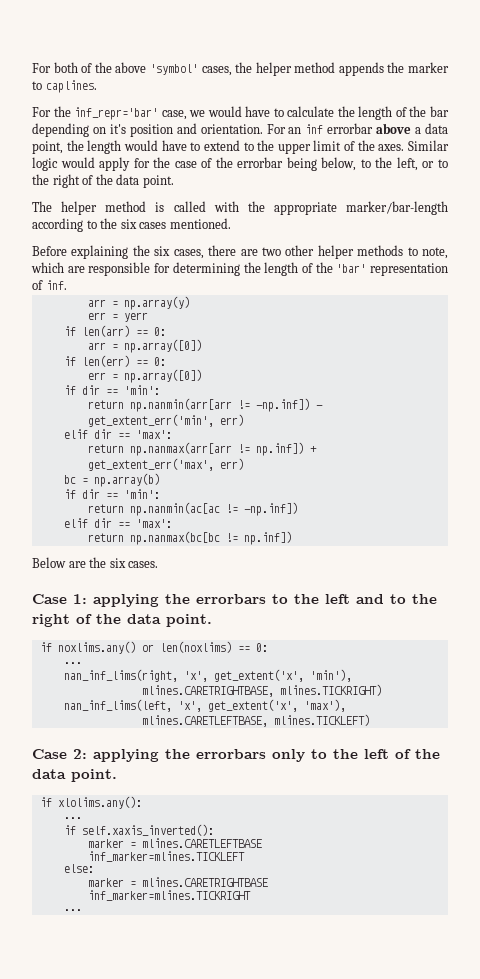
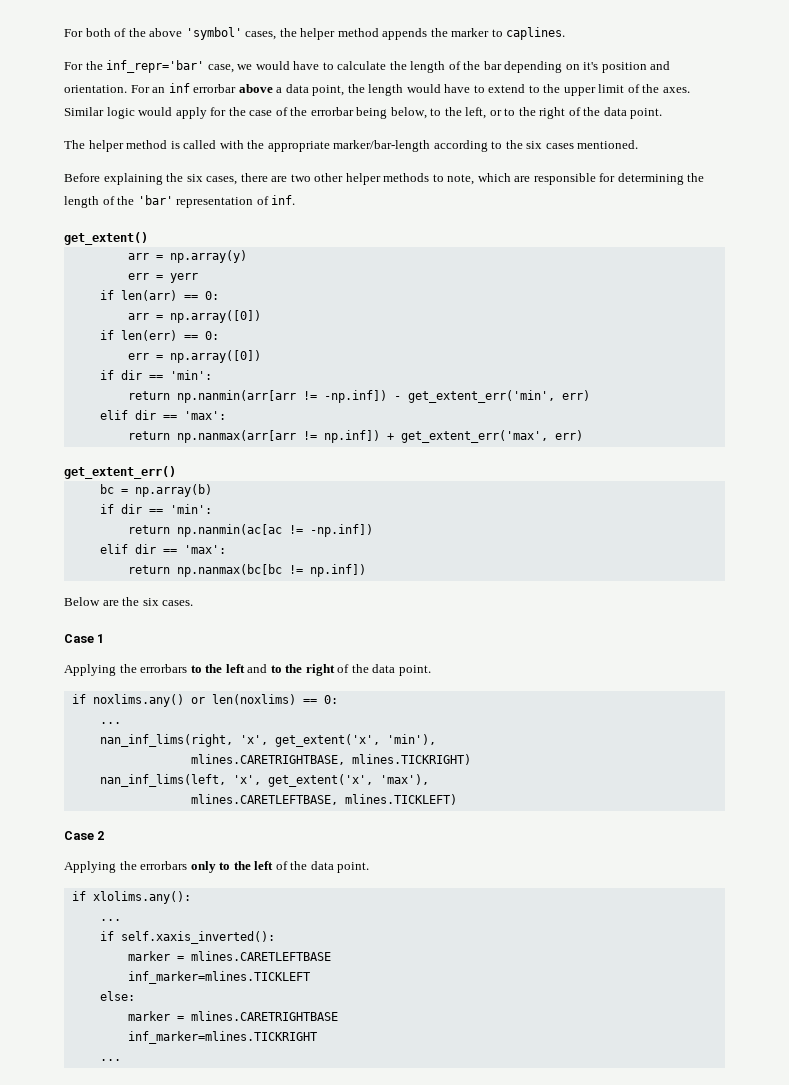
(67, 285) none -> [64,232,148,245] // get_extent()
(244, 464) none -> [64,466,176,479] // get_extent_err()
[73,594,159,607] 1: applying -> [97,634,105,643] [64,664,116,676] 1 // Applying
[73,749,159,762] 2: applying -> [97,831,105,840] [64,861,116,873] 2 // Applying

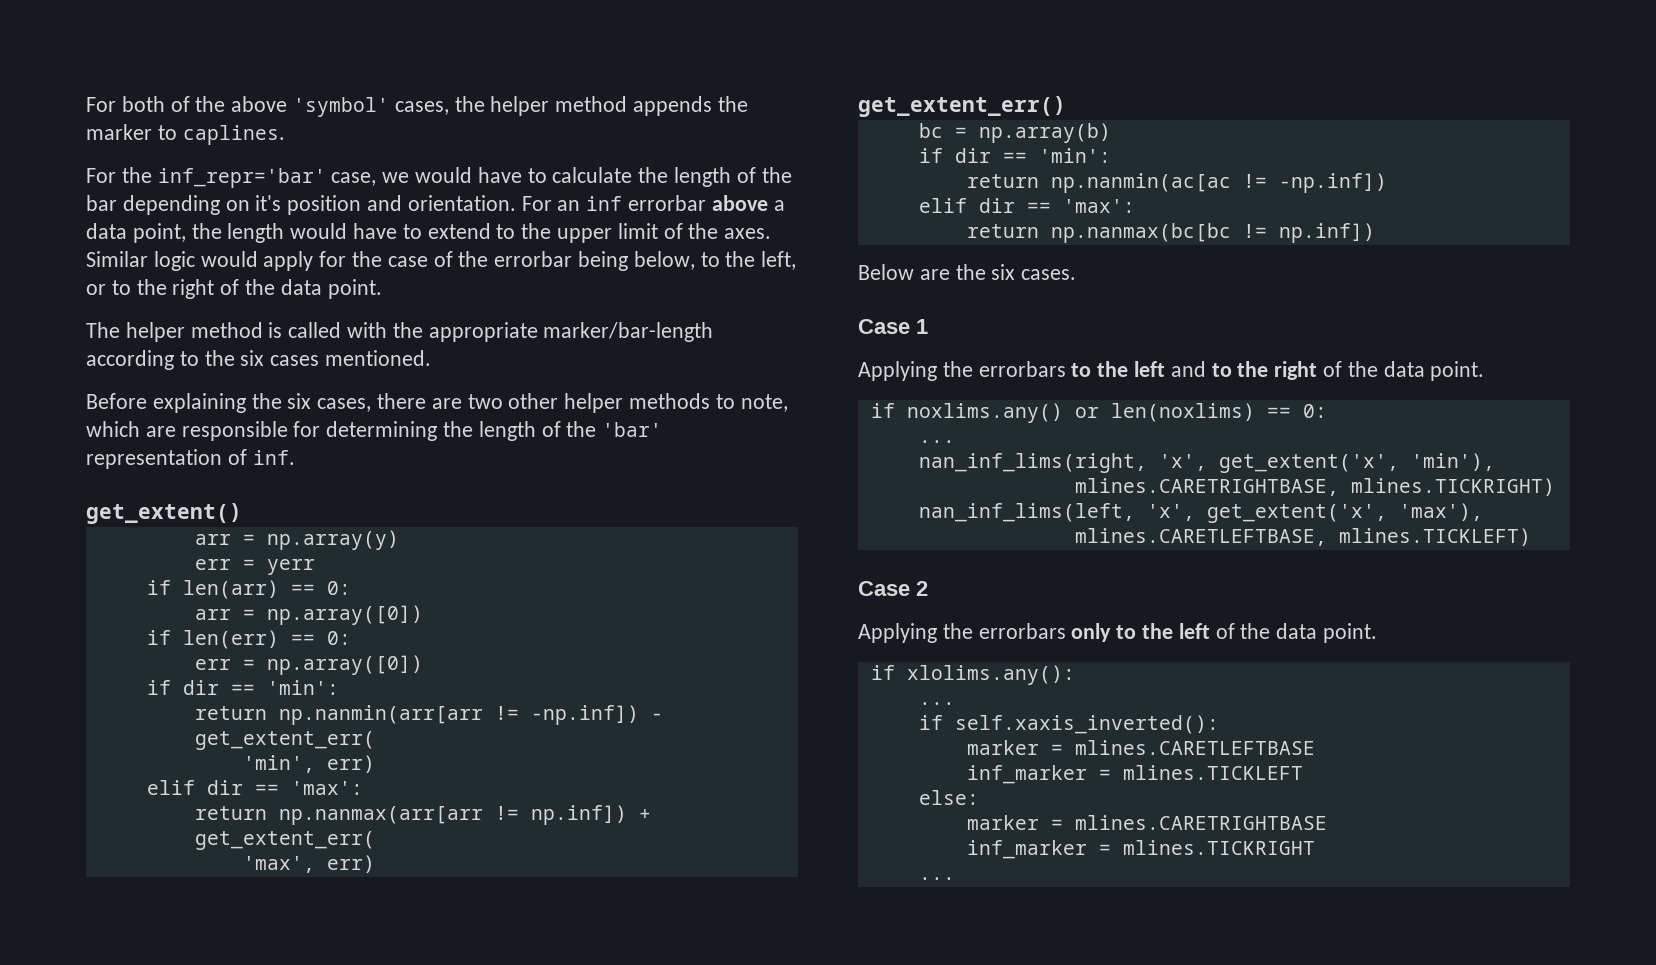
[407,390,555,403] get_extent_err('min', -> [194,731,375,750] [242,755,315,773] get_extent_err( // 'min',
[400,430,548,443] get_extent_err('max', -> [194,831,375,850] [242,856,315,873] get_extent_err( // 'max',
[127,971,310,984] inf_marker=mlines.TICKLEFT -> [966,765,1303,784] inf_marker = mlines.TICKLEFT
[127,1031,317,1044] inf_marker=mlines.TICKRIGHT -> [966,840,1315,859] inf_marker = mlines.TICKRIGHT

